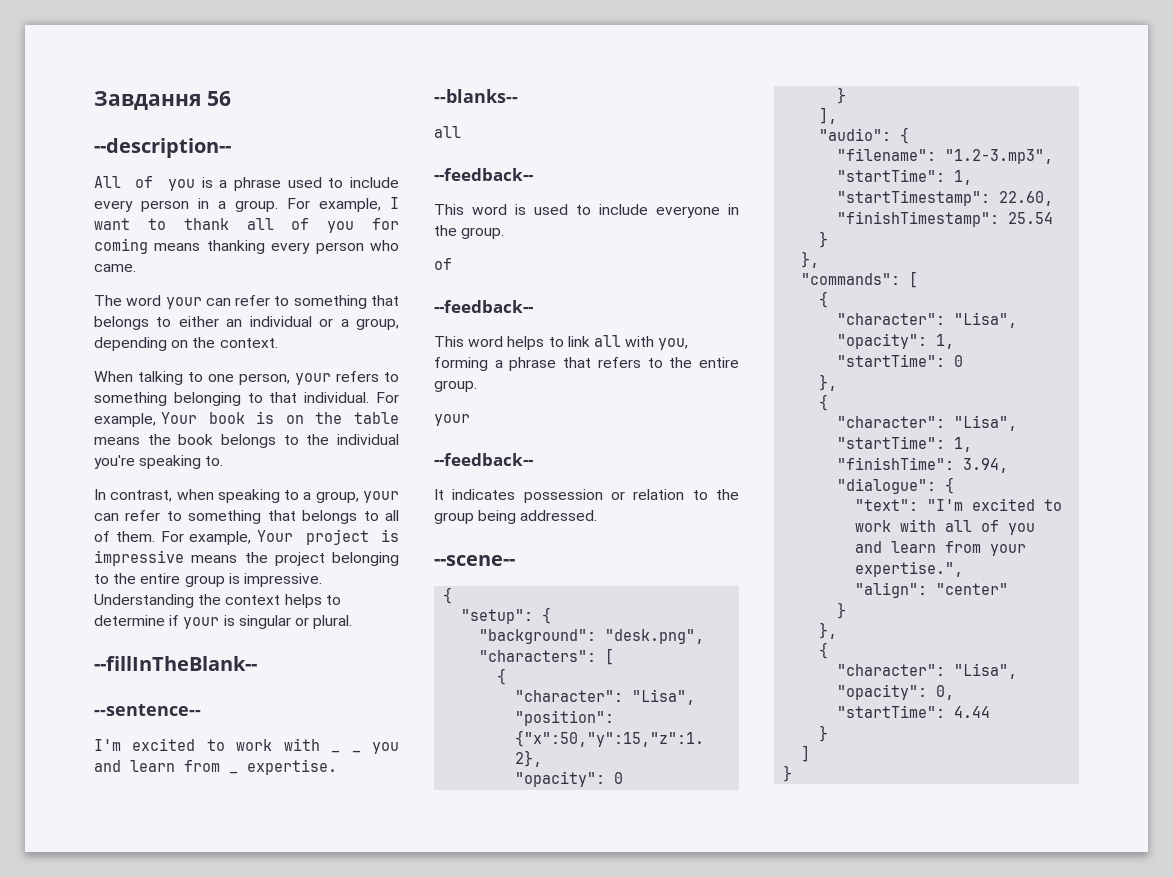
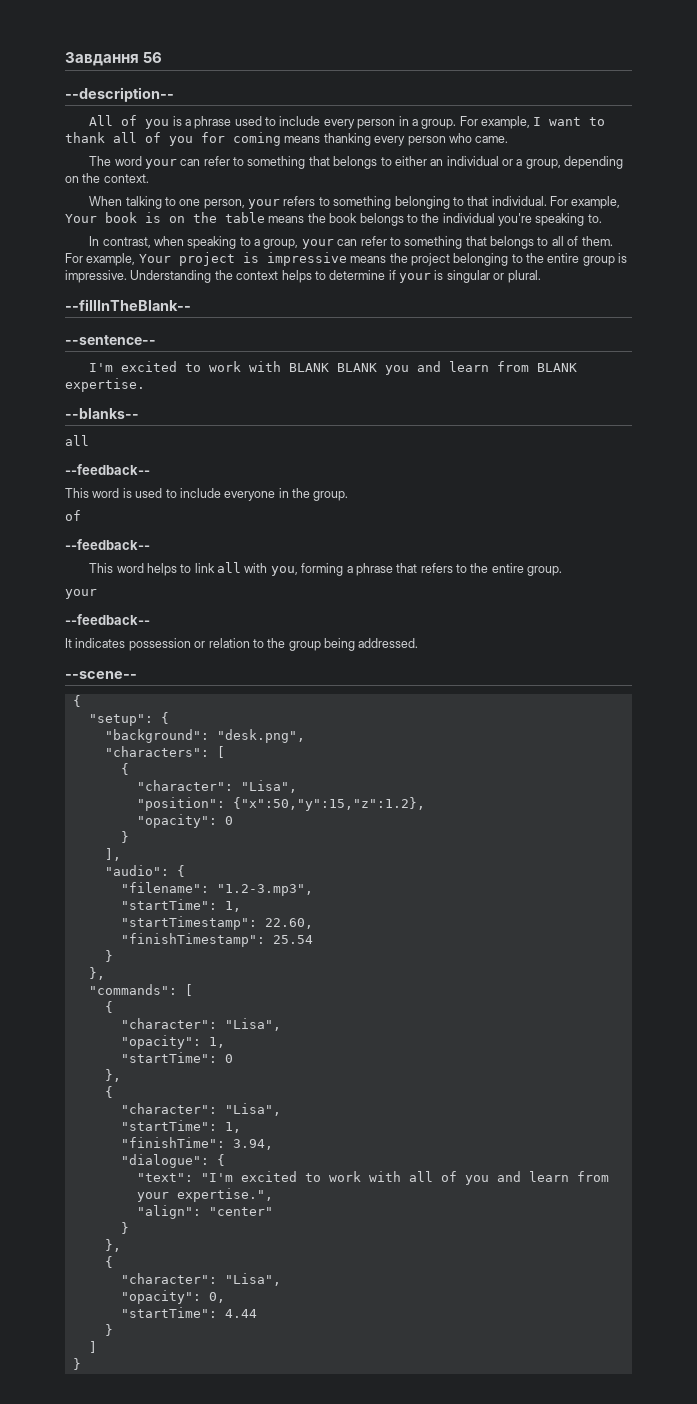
[331,742,399,754] [94,760,238,774] _ _ you and learn from _ -> [289,361,578,375] BLANK BLANK you and learn from BLANK

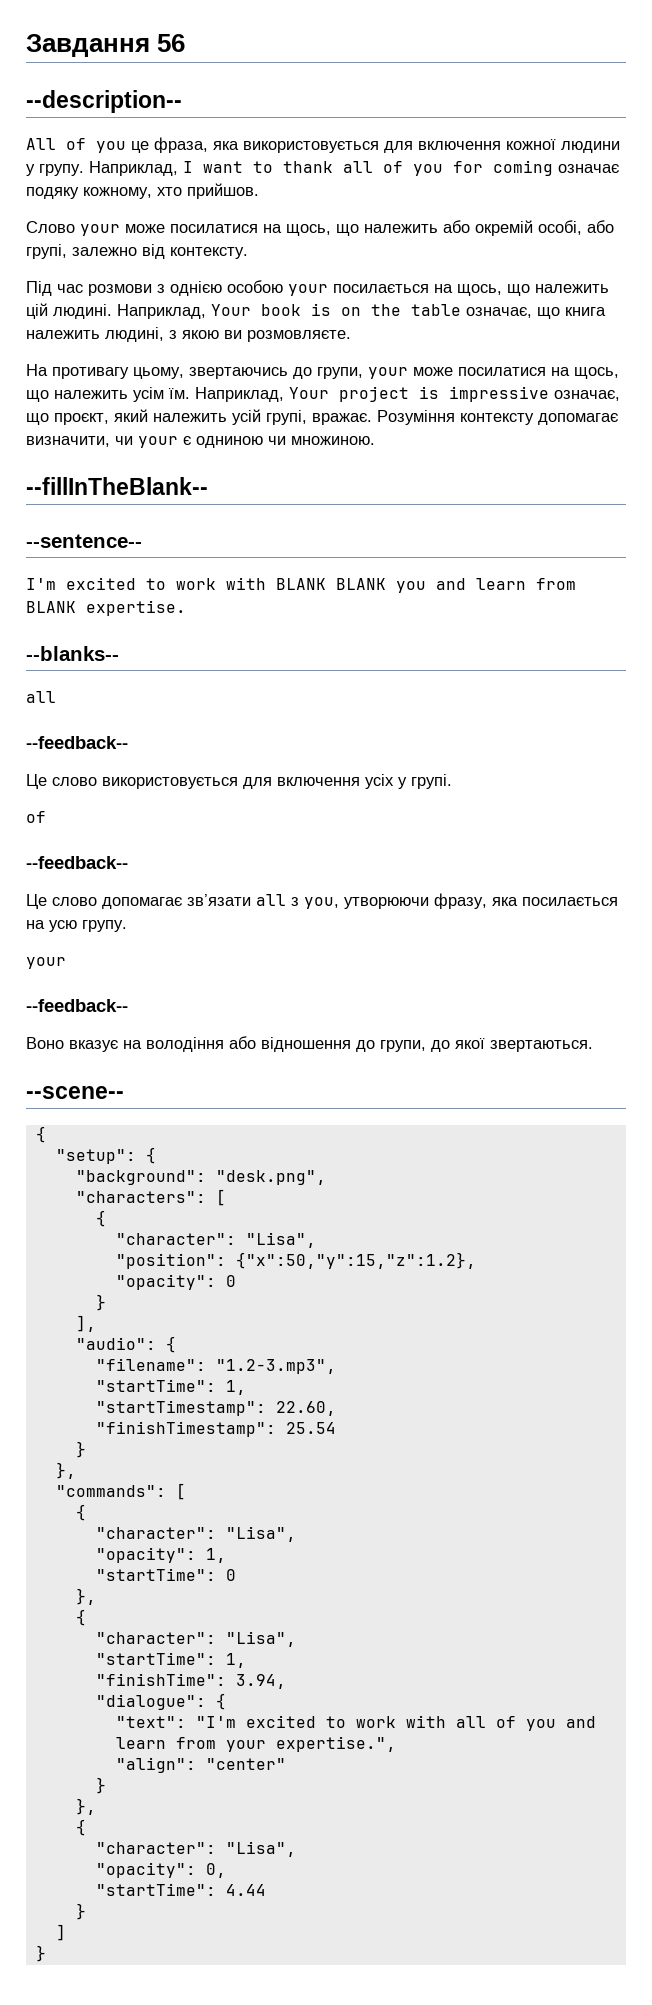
[172,116,531,129] is a phrase used to include every person in a group. For example, -> [131,137,620,153] [26,161,178,176] це фраза, яка використовується для включення кожної людини у групу. Наприклад,
[284,133,509,146] [89,156,624,169] [65,173,149,183] [89,196,621,209] means thanking every person who came. // The word your can refer to something that belongs to either an individual or a group, depending on the context. // When talking to one person, your refers to something belonging to that individual. For example, -> [558,164,619,173] [26,183,259,199] [26,220,614,236] [26,244,248,259] [26,280,609,296] [26,303,206,319] означає подяку кожному, хто прийшов. // Слово your може посилатися на щось, що належить або окремій особі, або групі, залежно від контексту. // Під час розмови з однією особою your посилається на щось, що належить цій людині. Наприклад,
[268,213,602,226] [89,236,613,249] [65,252,628,266] [65,270,541,283] means the book belongs to the individual you're speaking to. // In contrast, when speaking to a group, your can refer to something that belongs to all of them. For example, Your project is impressive means the project belonging to the entire group is impressive. Understanding the context helps to determine if your is singular or plural. -> [466,307,606,319] [26,327,351,342] [26,364,619,379] [26,386,620,402] [26,409,618,425] [26,436,375,448] означає, що книга належить людині, з якою ви розмовляєте. // На противагу цьому, звертаючись до групи, your може посилатися на щось, що належить усім їм. Наприклад, Your project is impressive означає, що проєкт, який належить усій групі, вражає. Розуміння контексту допомагає визначити, чи your є одниною чи множиною.
[65,488,349,501] [65,510,81,521] [65,539,150,550] [89,562,563,576] [65,589,97,599] [65,614,150,625] [65,638,419,651] This word is used to include everyone in the group. // of // --feedback-- // This word helps to link all with you, forming a phrase that refers to the entire group. // your // --feedback-- // It indicates possession or relation to the group being addressed. -> [26,774,452,789] [26,811,46,823] [26,856,128,869] [26,893,618,909] [26,920,127,932] [26,957,66,969] [26,999,128,1012] [26,1036,593,1052] Це слово використовується для включення усіх у групі. // of // --feedback-- // Це слово допомагає зв’язати all з you, утворюючи фразу, яка посилається на усю групу. // your // --feedback-- // Воно вказує на володіння або відношення до групи, до якої звертаються.

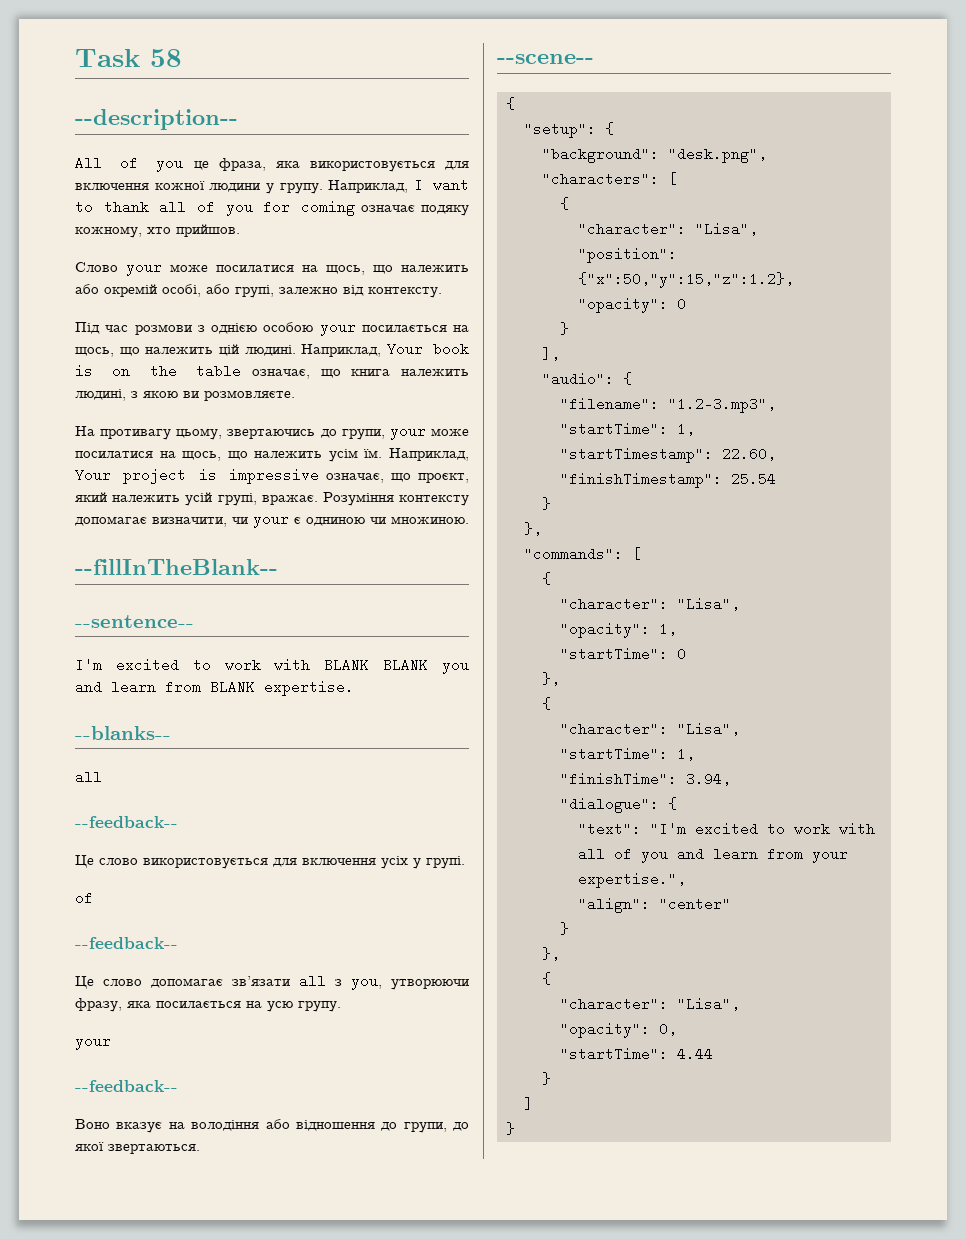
[26,34,186,57] Завдання 56 -> [75,49,182,67] Task 58

